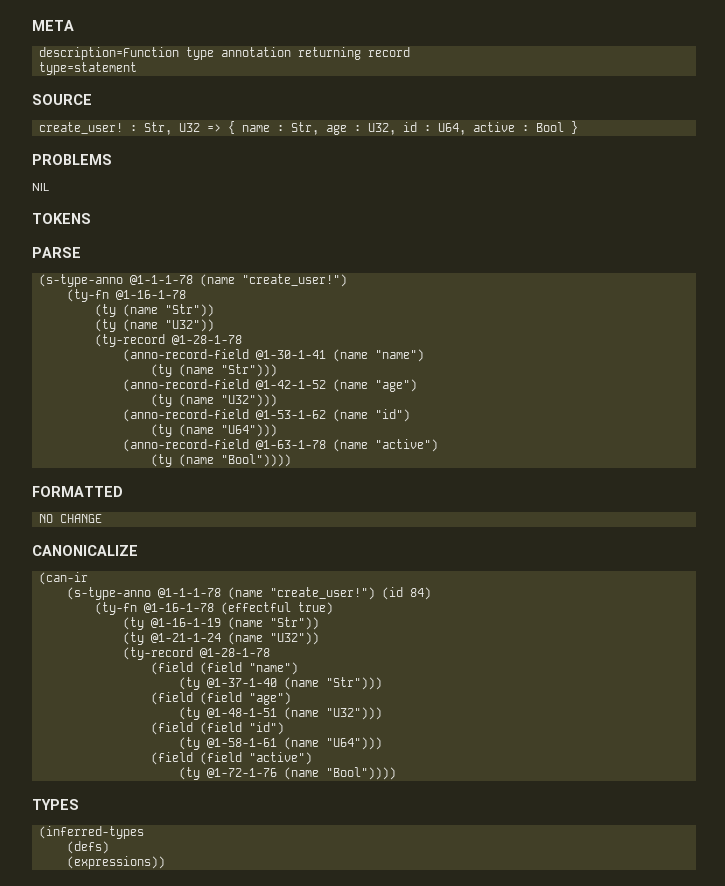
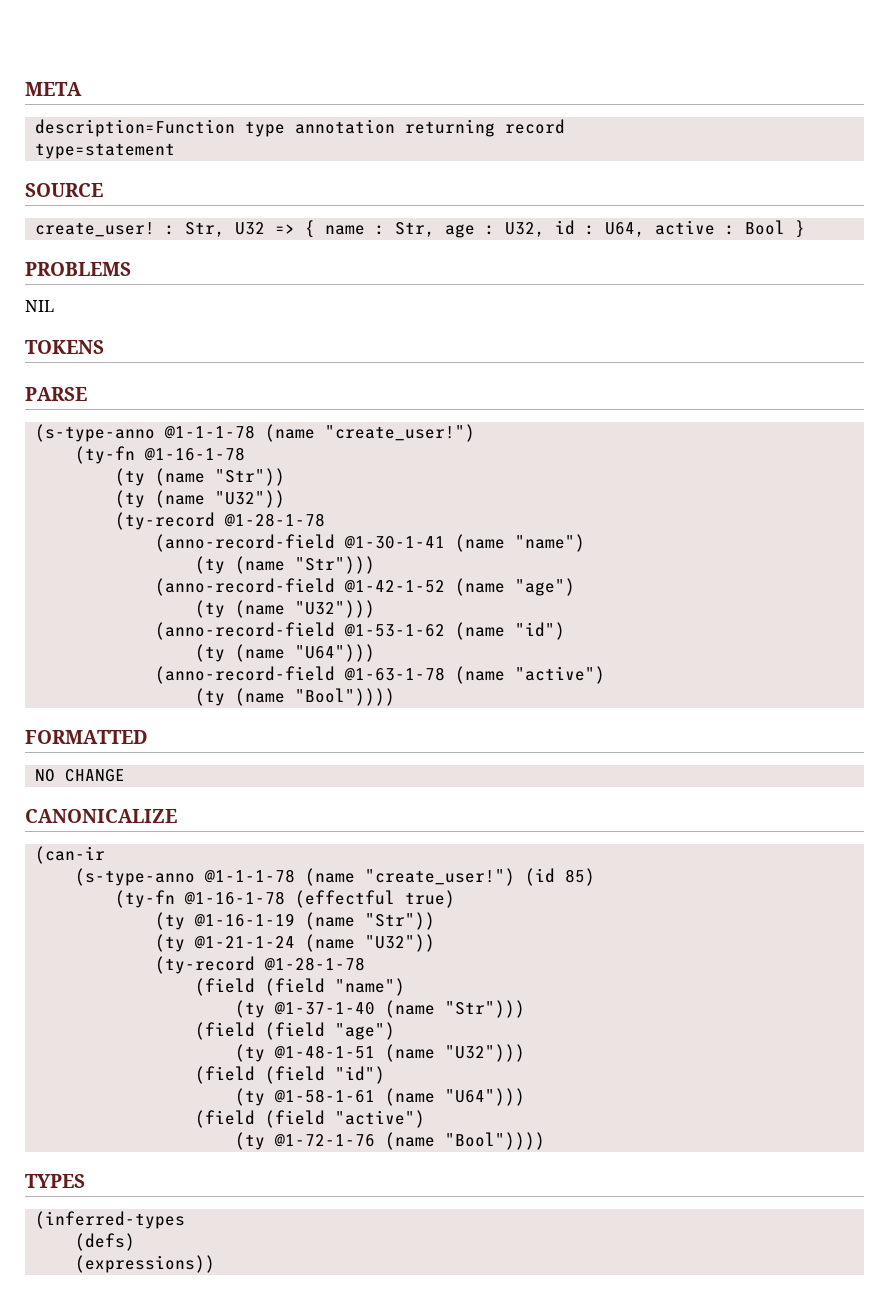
[409,587,431,600] 84) -> [564,868,595,886] 85)

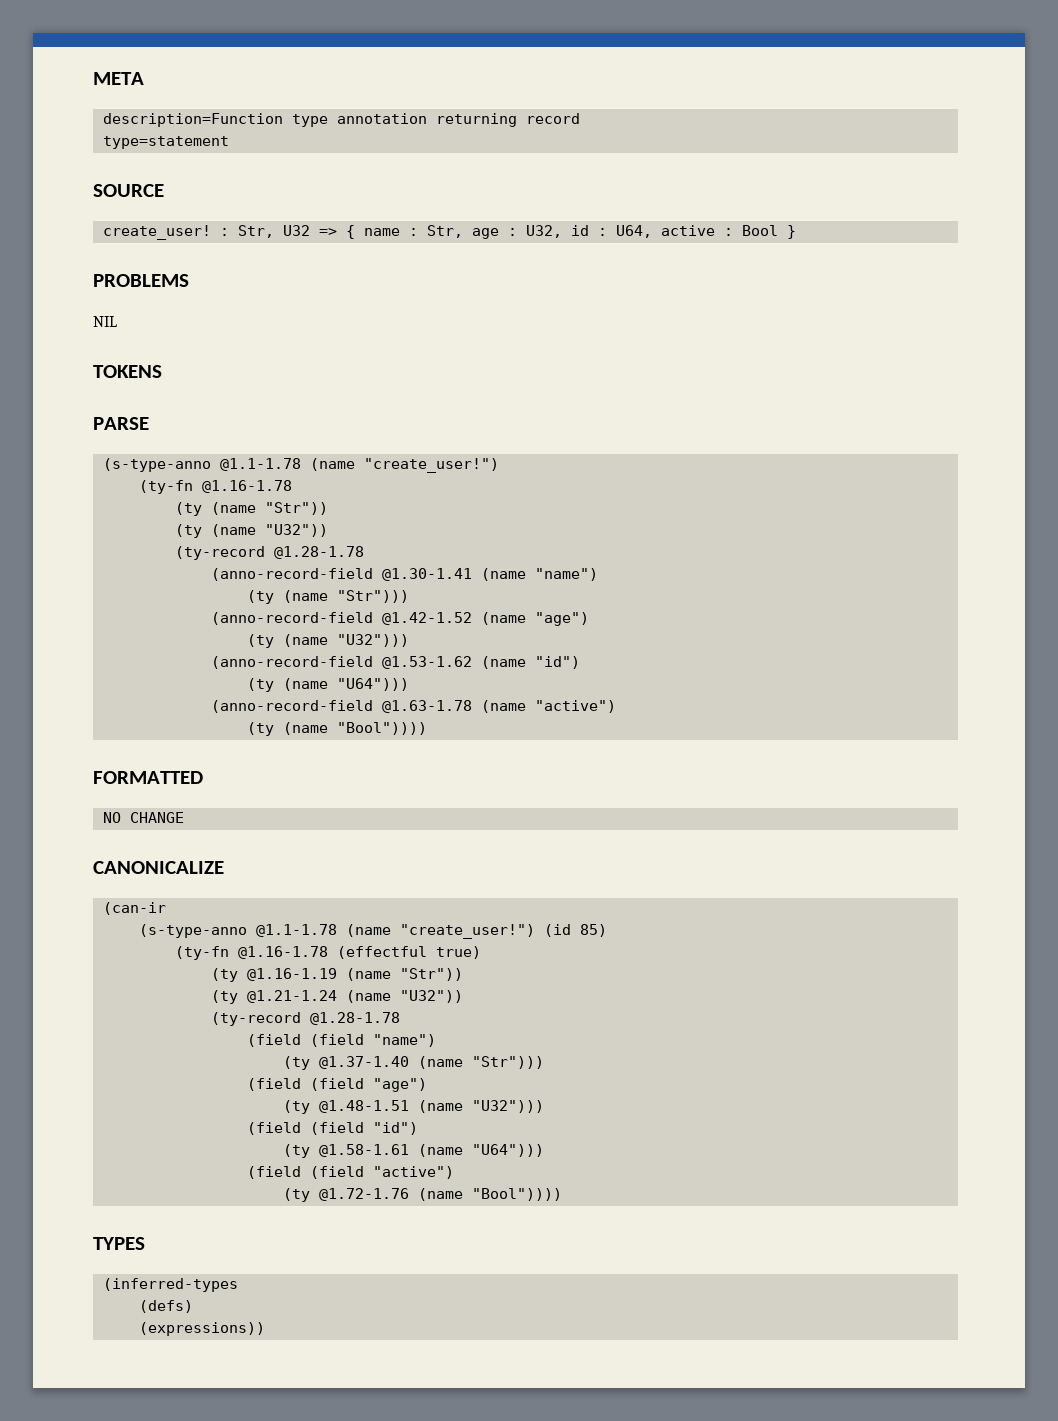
[163,425,255,439] @1-1-1-78 -> [219,458,301,471] @1.1-1.78
[143,447,245,461] @1-16-1-78 -> [201,480,292,493] @1.16-1.78
[223,513,325,527] [154,534,445,552] @1-28-1-78 // (anno-record-field @1-30-1-41 -> [273,546,364,559] [210,568,472,581] @1.28-1.78 // (anno-record-field @1.30-1.41
[343,580,445,593] @1-42-1-52 -> [381,612,472,625] @1.42-1.52
[343,624,445,637] @1-53-1-62 -> [381,656,472,669] @1.53-1.62
[343,667,445,681] @1-63-1-78 -> [381,700,472,713] @1.63-1.78
[203,869,295,883] @1-1-1-78 -> [255,924,337,937] @1.1-1.78
[183,891,285,905] @1-16-1-78 -> [237,946,328,959] @1.16-1.78
[193,912,435,930] [154,934,435,952] [154,956,365,974] @1-16-1-19 (name "Str")) // (ty @1-21-1-24 (name "U32")) // (ty-record @1-28-1-78 -> [246,968,463,981] [210,990,463,1004] [210,1012,400,1026] @1.16-1.19 (name "Str")) // (ty @1.21-1.24 (name "U32")) // (ty-record @1.28-1.78
[273,1002,375,1015] @1-37-1-40 -> [318,1056,409,1069] @1.37-1.40
[273,1045,375,1059] @1-48-1-51 -> [318,1100,409,1113] @1.48-1.51
[273,1089,375,1103] @1-58-1-61 -> [318,1144,409,1157] @1.58-1.61
[273,1134,375,1147] @1-72-1-76 -> [318,1188,409,1201] @1.72-1.76

